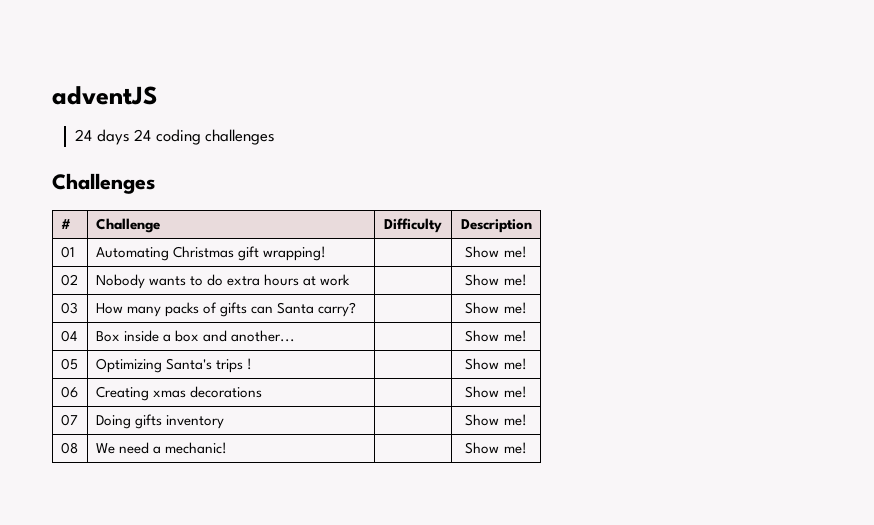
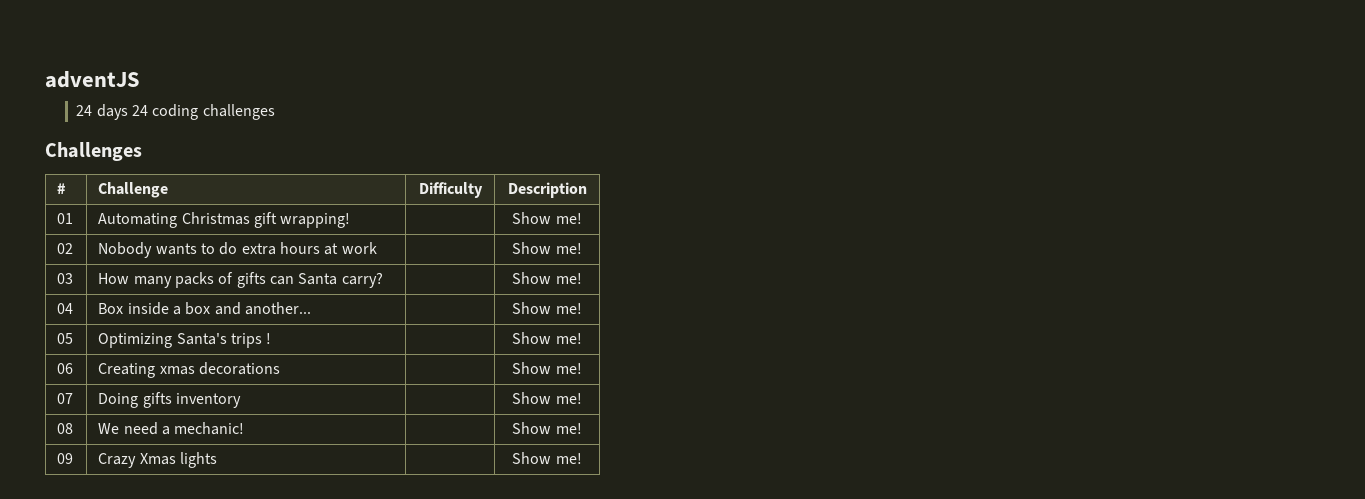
(527, 448) none -> [57,453,74,464] [98,452,218,468] [512,452,582,464] // 09 | Crazy Xmas lights | | Show me!

